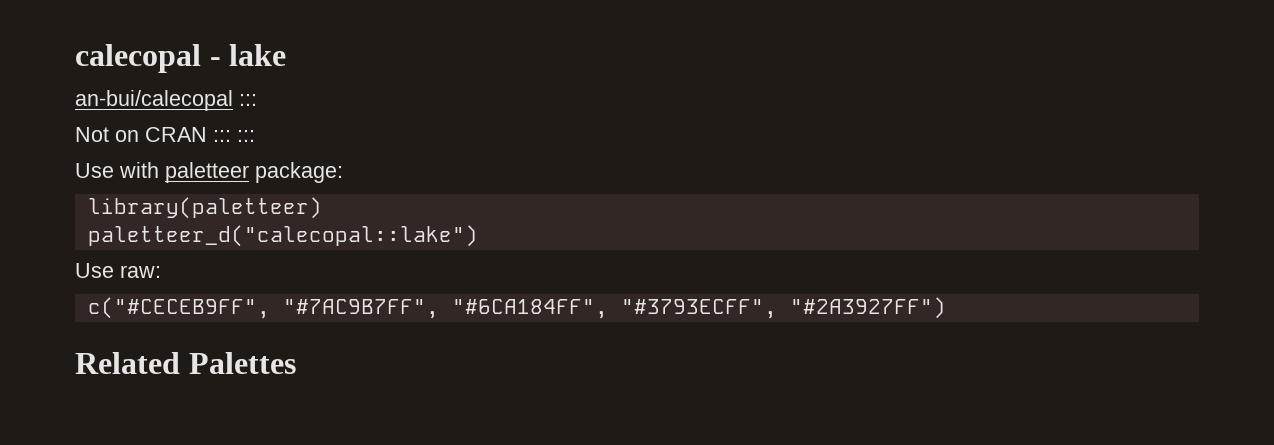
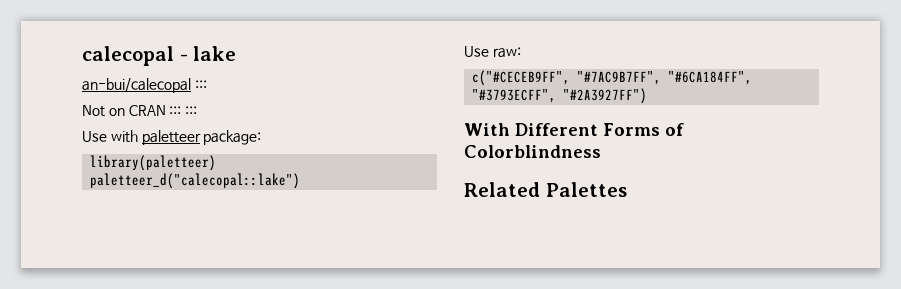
(946, 308) none -> [464,123,684,136] [464,145,601,158] // With Different Forms of Colorblindness

